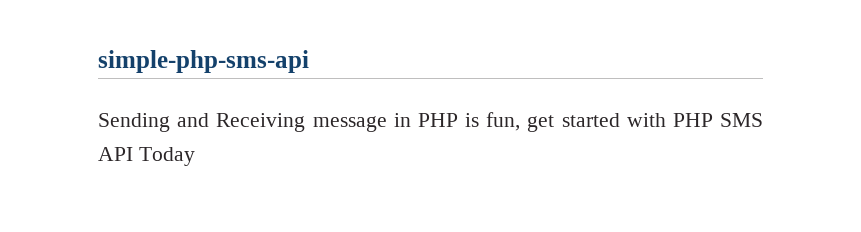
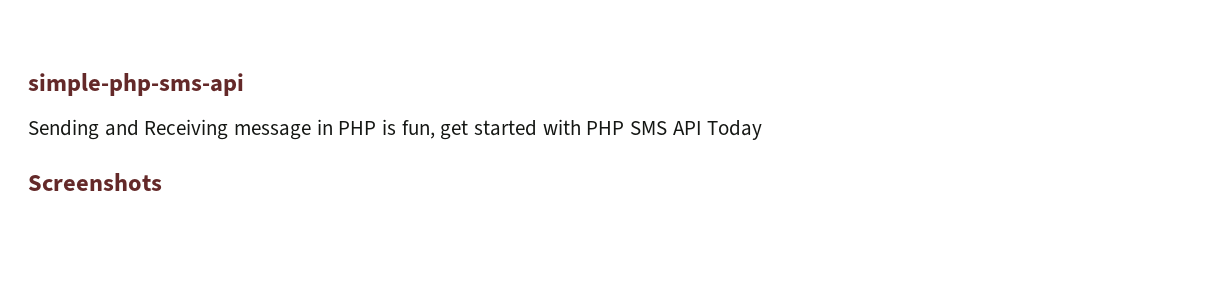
(195, 156) none -> [28,173,162,191] // Screenshots

